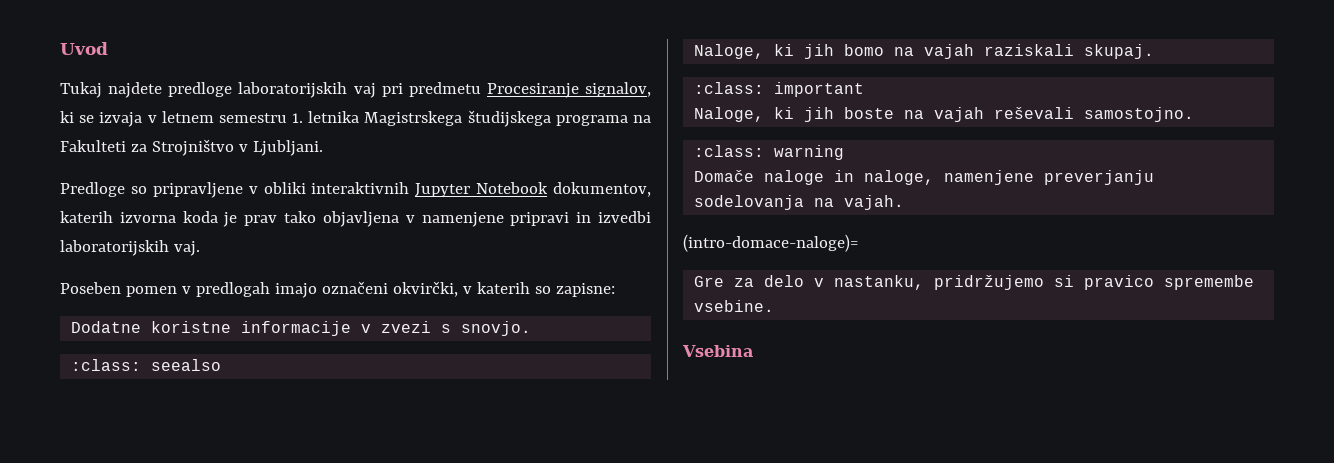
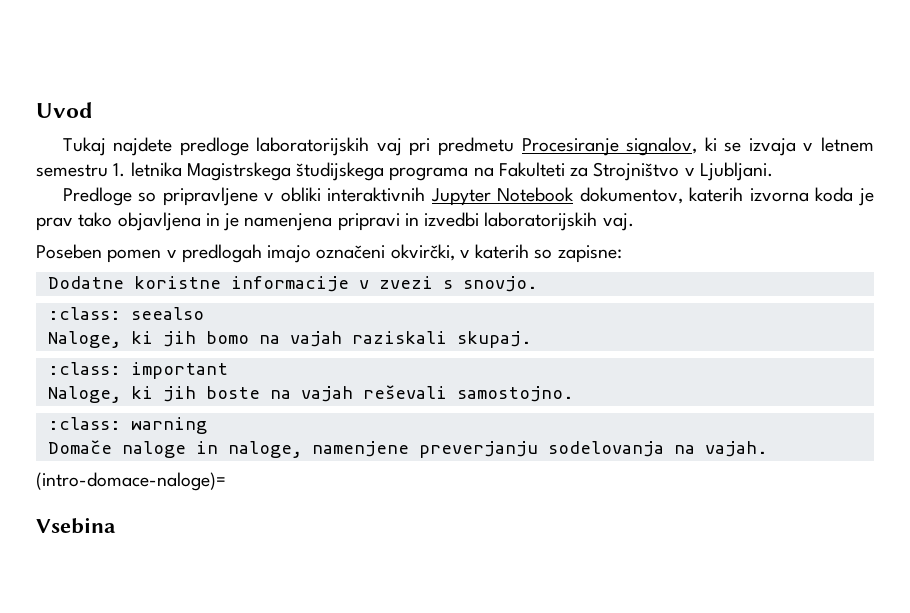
[405,212,504,227] v namenjene -> [205,213,333,231] in je namenjena
[694,275,1255,290] [694,300,775,312] // Gre za delo v nastanku, pridržujemo si pravico spremembe vsebine. -> (226, 481) none

